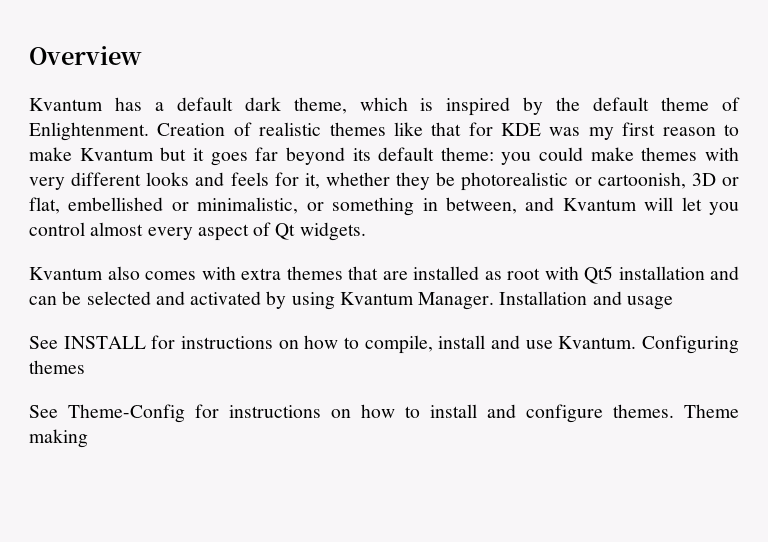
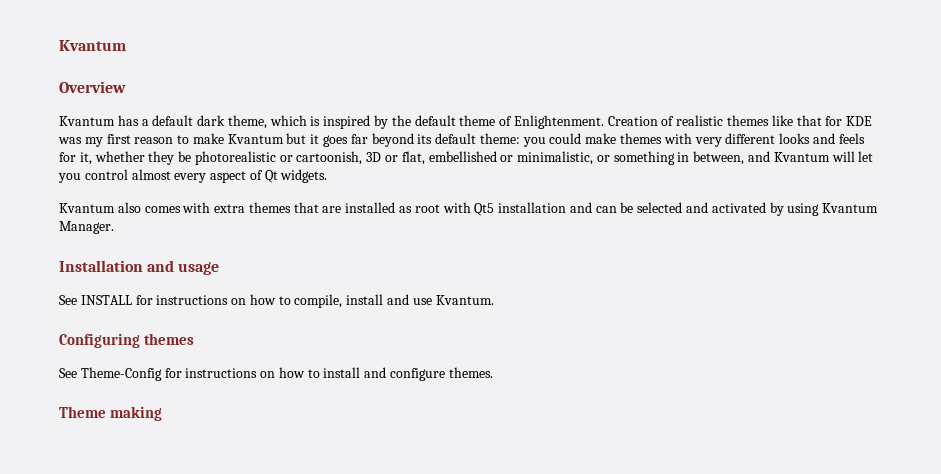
(29, 55) none -> [59,40,126,51] Kvantum //
(495, 301) none -> (114, 227) //
(637, 342) none -> (494, 300) //
(674, 411) none -> (493, 372) //

